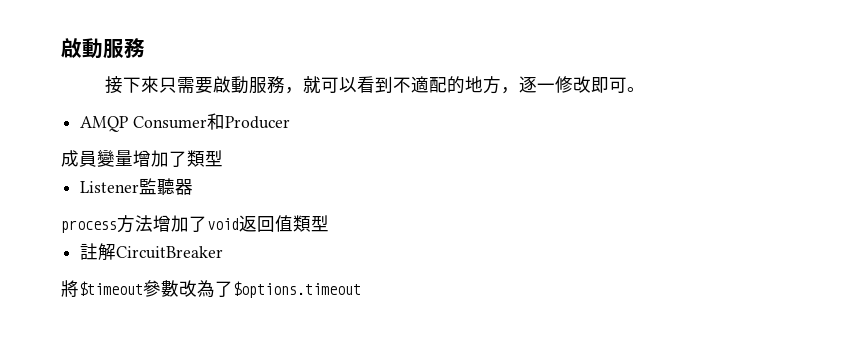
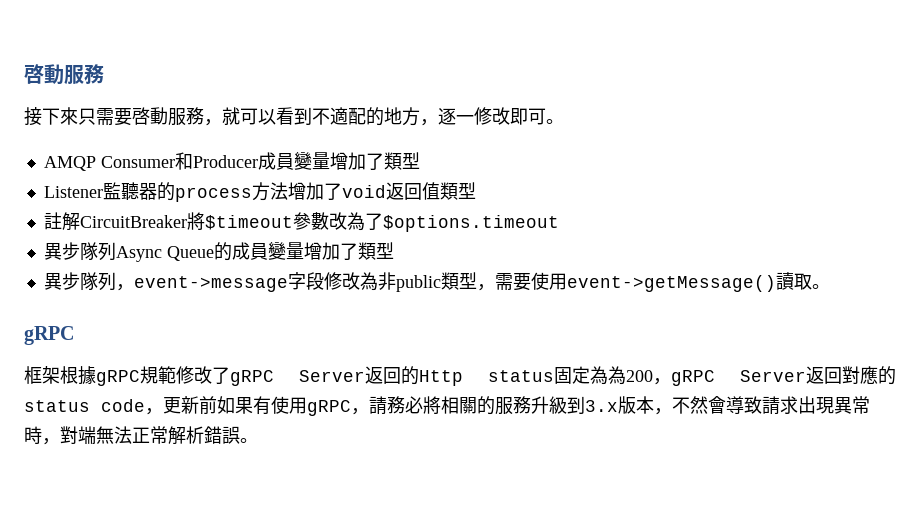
[61,38,82,59] 啟 -> [24,64,44,84] 啓
[212,76,231,93] 啟 -> [132,107,150,125] 啓
(290, 122) // -> (258, 161) none
(194, 187) // -> [156,182,175,201] 的
(224, 252) // -> (187, 221) none
(361, 289) none -> [43,241,394,262] [43,272,830,292] [24,326,74,345] [24,366,896,386] [24,396,870,416] [24,426,258,445] // 異步隊列Async Queue的成員變量增加了類型 // 異步隊列，event->message字段修改為非public類型，需要使用event->getMessage()讀取。 // gRPC // 框架根據gRPC規範修改了gRPC Server返回的Http status固定為為200，gRPC Server返回對應的status code，更新前如果有使用gRPC，請務必將相關的服務升級到3.x版本，不然會導致請求出現異常時，對端無法正常解析錯誤。

